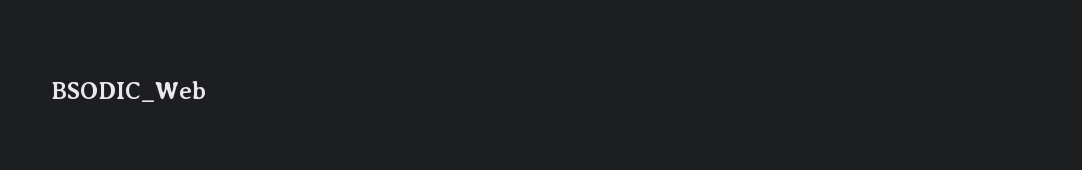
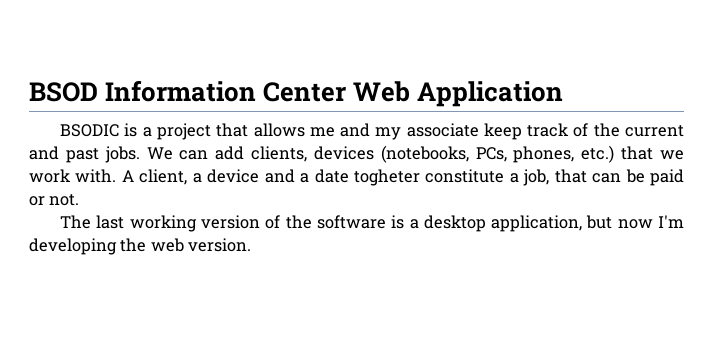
[51,81,206,102] BSODIC_Web -> [29,80,564,107] [60,123,684,140] [29,145,684,163] [29,169,684,186] [29,194,80,206] [60,215,685,232] [29,238,252,255] BSOD Information Center Web Application // BSODIC is a project that allows me and my associate keep track of the current and past jobs. We can add clients, devices (notebooks, PCs, phones, etc.) that we work with. A client, a device and a date togheter constitute a job, that can be paid or not. // The last working version of the software is a desktop application, but now I'm developing the web version.

